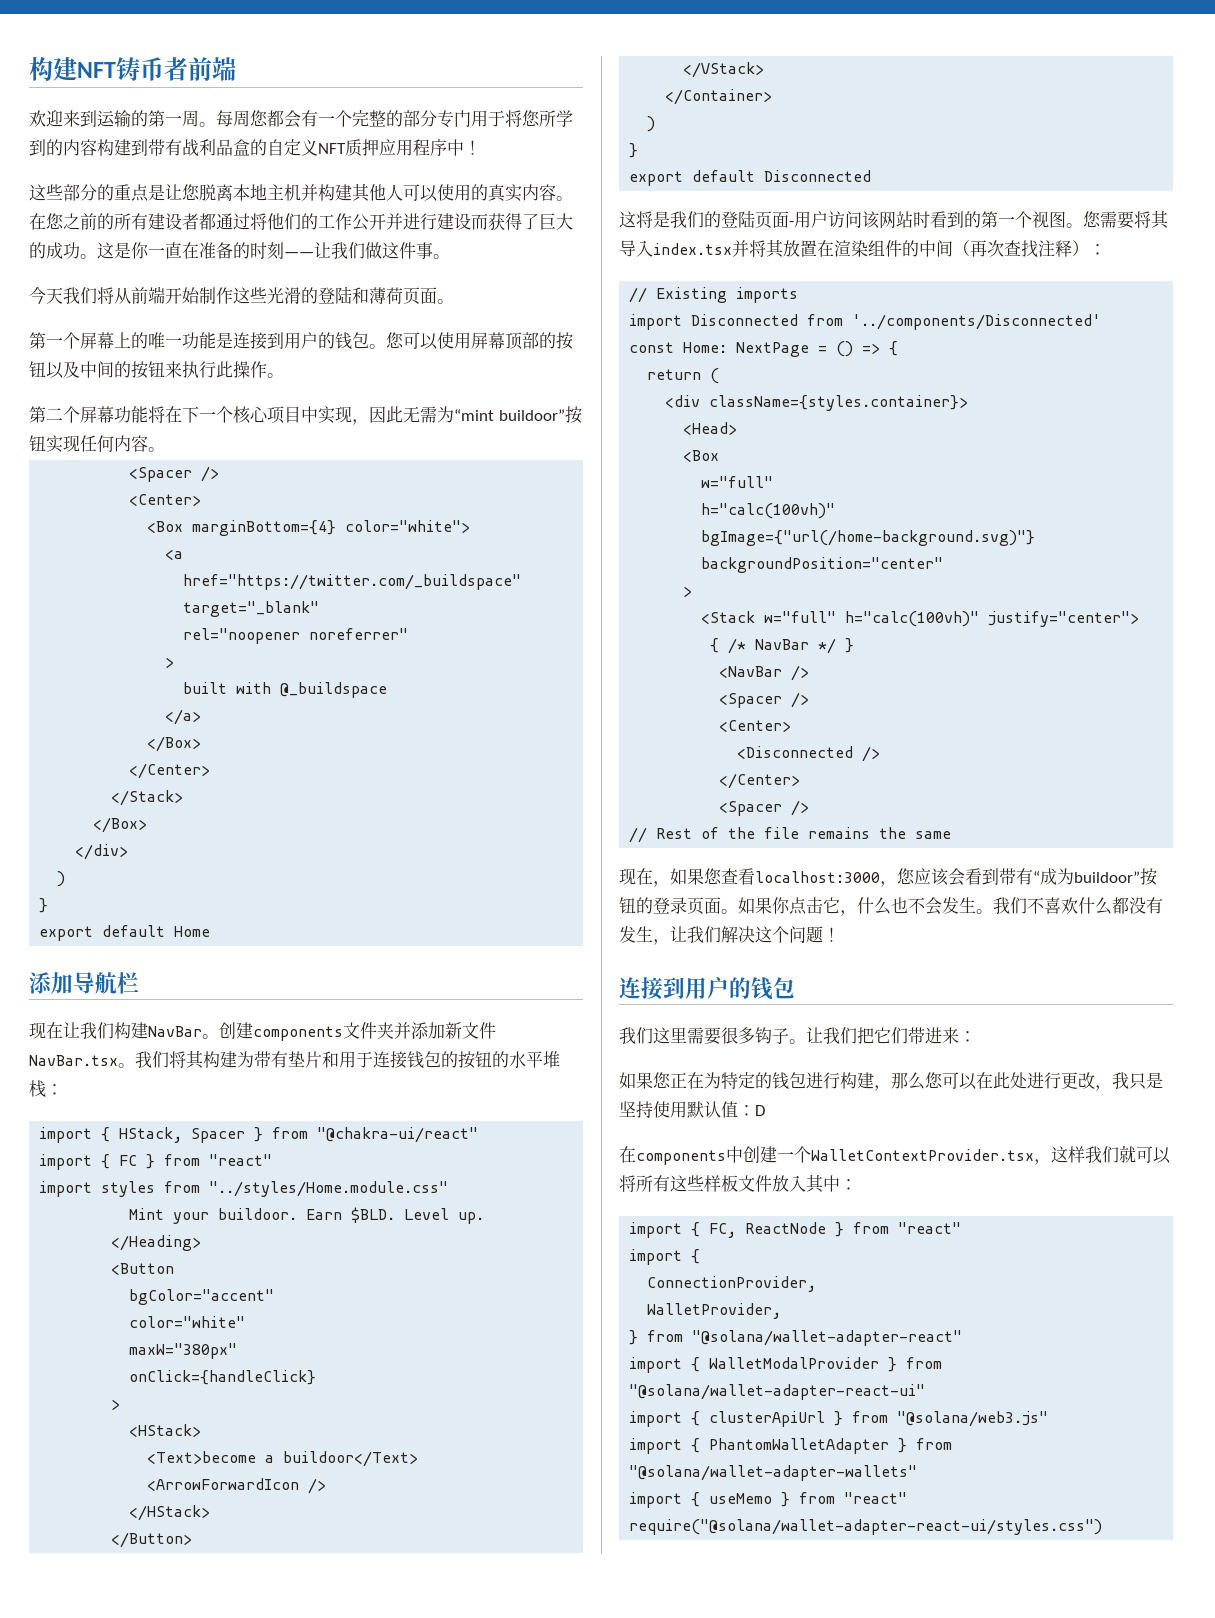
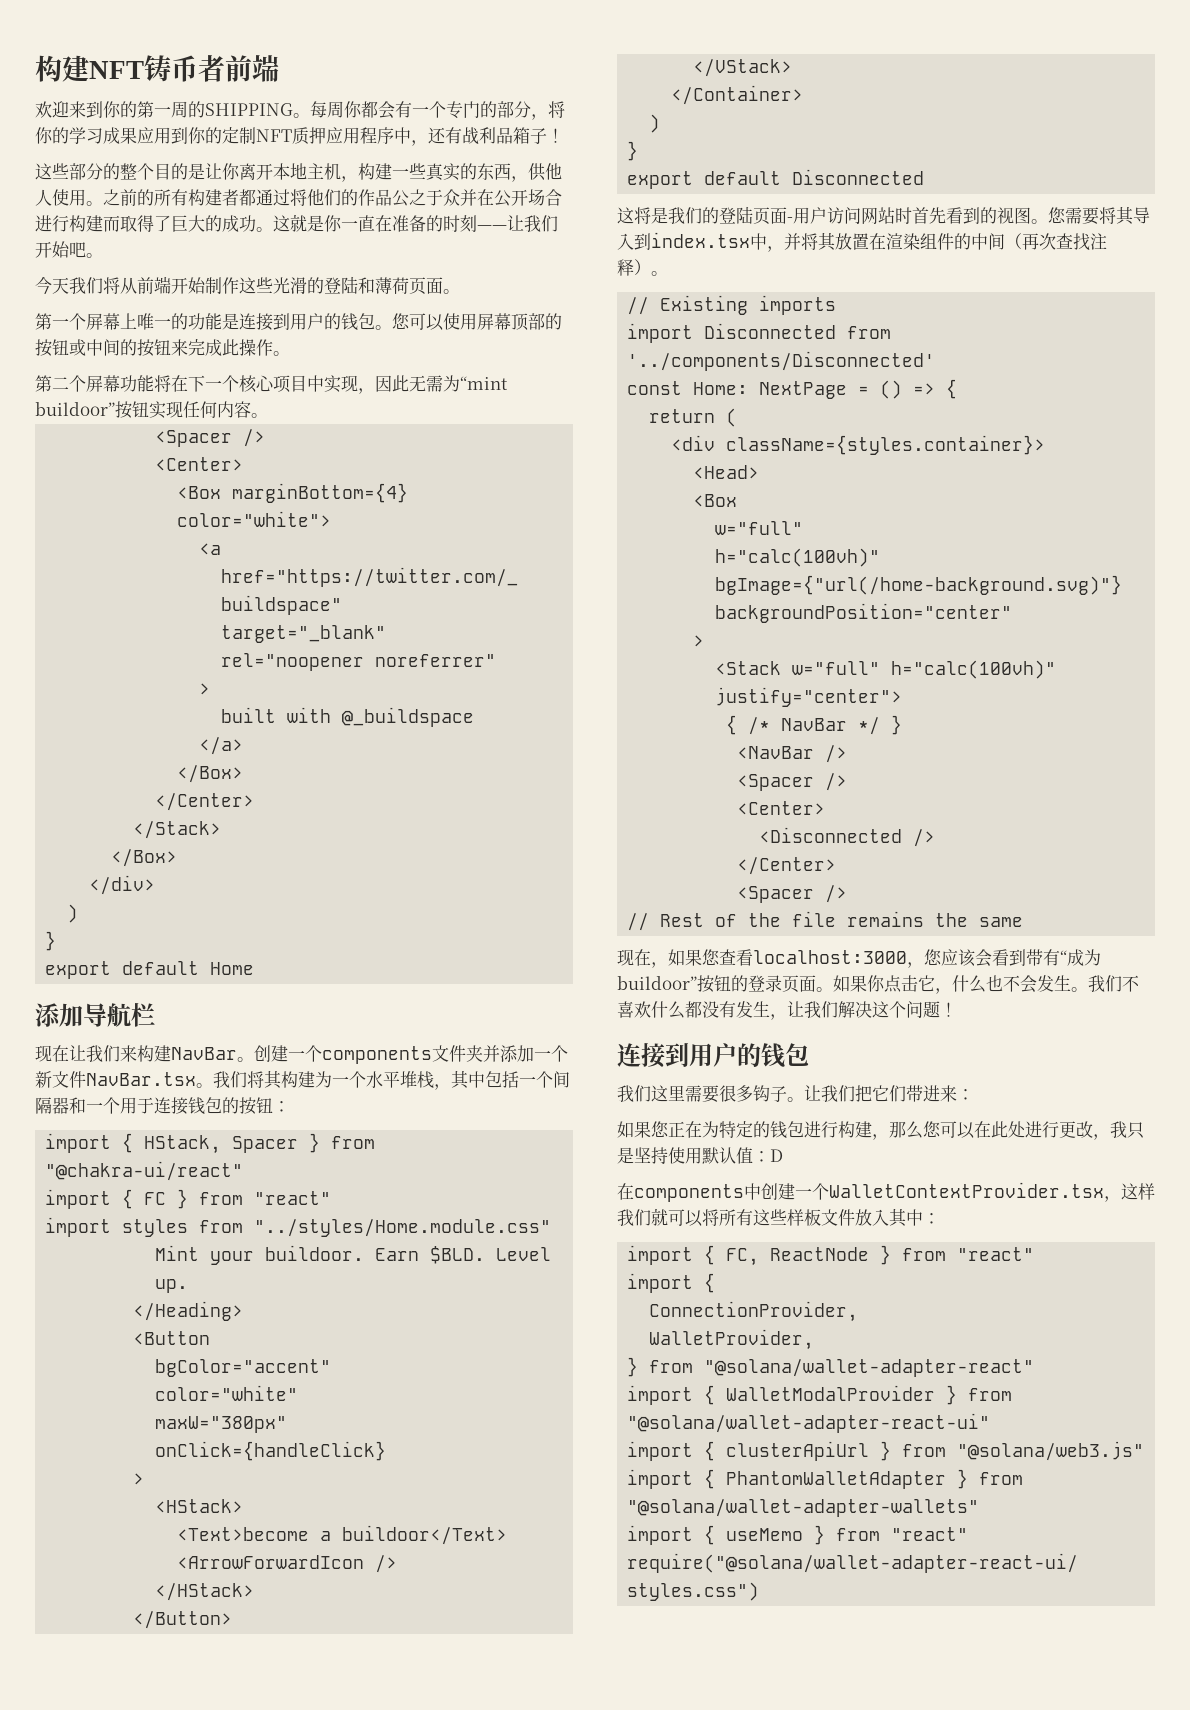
[97,110,131,127] 运输 -> [103,101,121,118] 你
[199,110,573,128] [29,139,318,157] 。每周您都会有一个完整的部分专门用于将您所学到的内容构建到带有战利品盒的自定义 -> [188,101,565,120] [35,127,256,144] 的SHIPPING。每周你都会有一个专门的部分，将你的学习成果应用到你的定制
(464, 147) none -> [411,127,547,146] ，还有战利品箱子
[114,183,573,202] [29,213,64,230] 重点是让您脱离本地主机并构建其他人可以使用的真实内容。在您 -> [120,163,562,182] [35,189,103,206] 整个目的是让你离开本地主机，构建一些真实的东西，供他人使用。
[148,213,182,230] 建设 -> [188,189,222,206] 构建
[318,213,505,231] 工作公开并进行建设而获 -> [358,189,562,207] [35,215,137,232] 作品公之于众并在公开场合进行构建而取
(114, 250) none -> [290,214,307,232] 就
[365,242,433,259] 做这件事 -> [35,241,86,258] 开始吧
[131,332,182,349] 的唯一 -> [137,313,188,330] 唯一的
[46,361,80,379] 以及 -> [69,339,86,356] 或
[182,361,216,378] 执行 -> [188,339,222,356] 完成
(114, 1030) none -> [120,1045,137,1062] 来
(253, 1030) none -> [288,1045,322,1062] 一个
(445, 1030) none -> [534,1045,568,1062] 一个
[254,1051,339,1068] 带有垫片和 -> [332,1070,570,1090] [35,1097,120,1114] 一个水平堆栈，其中包括一个间隔器和一个
[492,1051,560,1068] [29,1080,46,1097] 的水平堆栈 -> (273, 1105) none
[862,211,1032,229] 该网站时看到的第一个 -> [861,207,997,225] 网站时首先看到的
[653,243,732,255] index.tsx -> [634,232,784,252] 到index.tsx中，
[1089,244,1106,255] ： -> [651,271,668,276] 。

